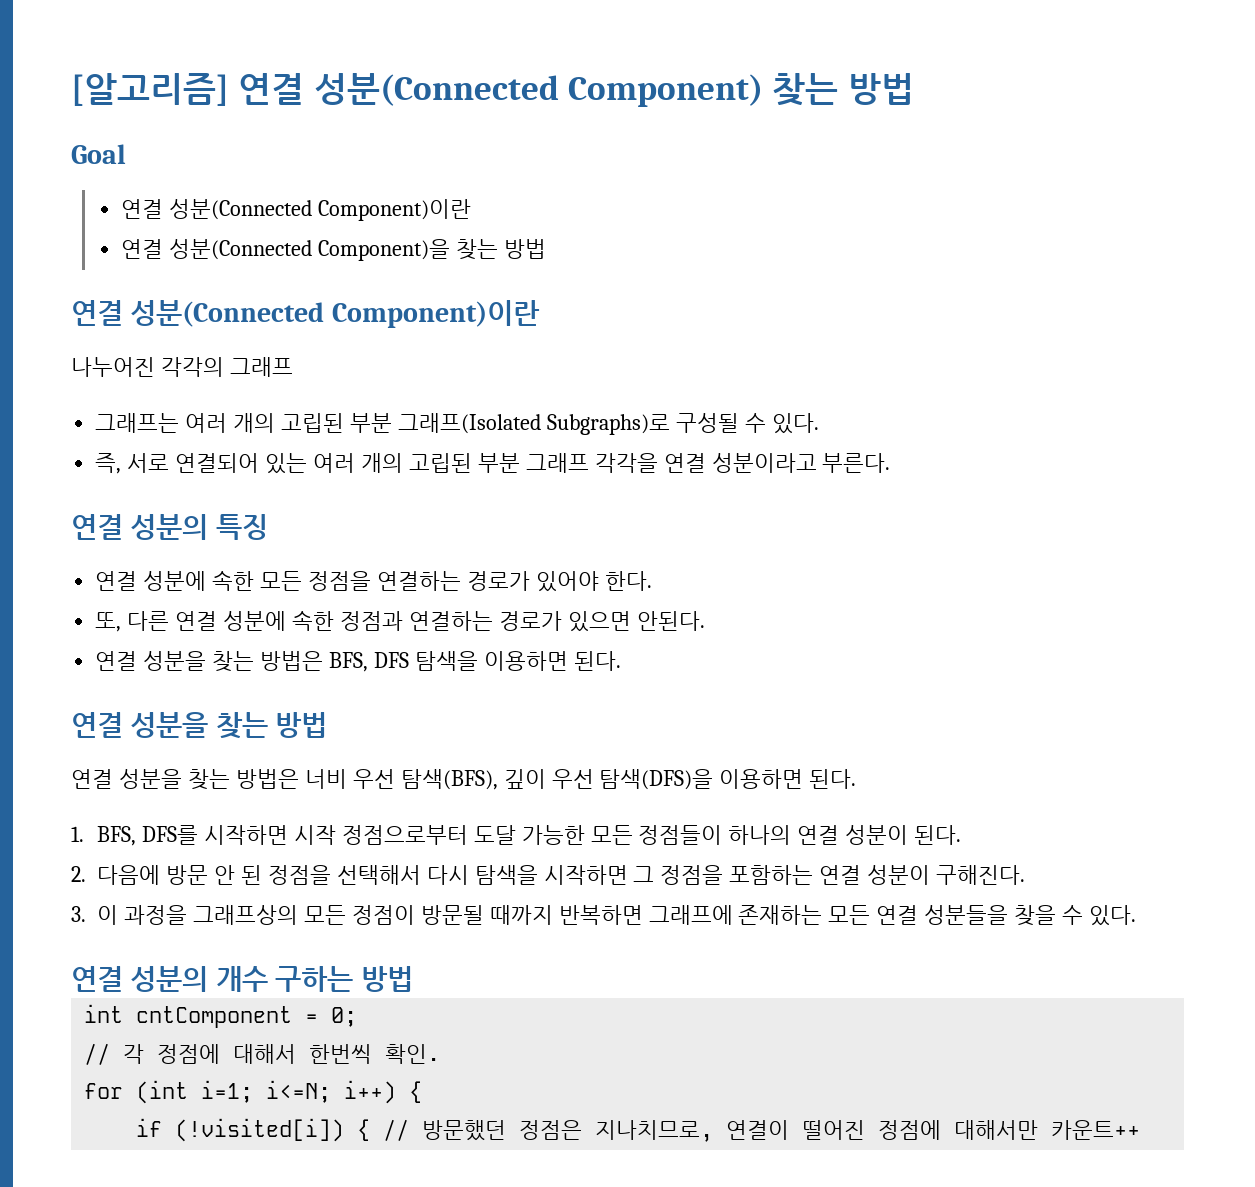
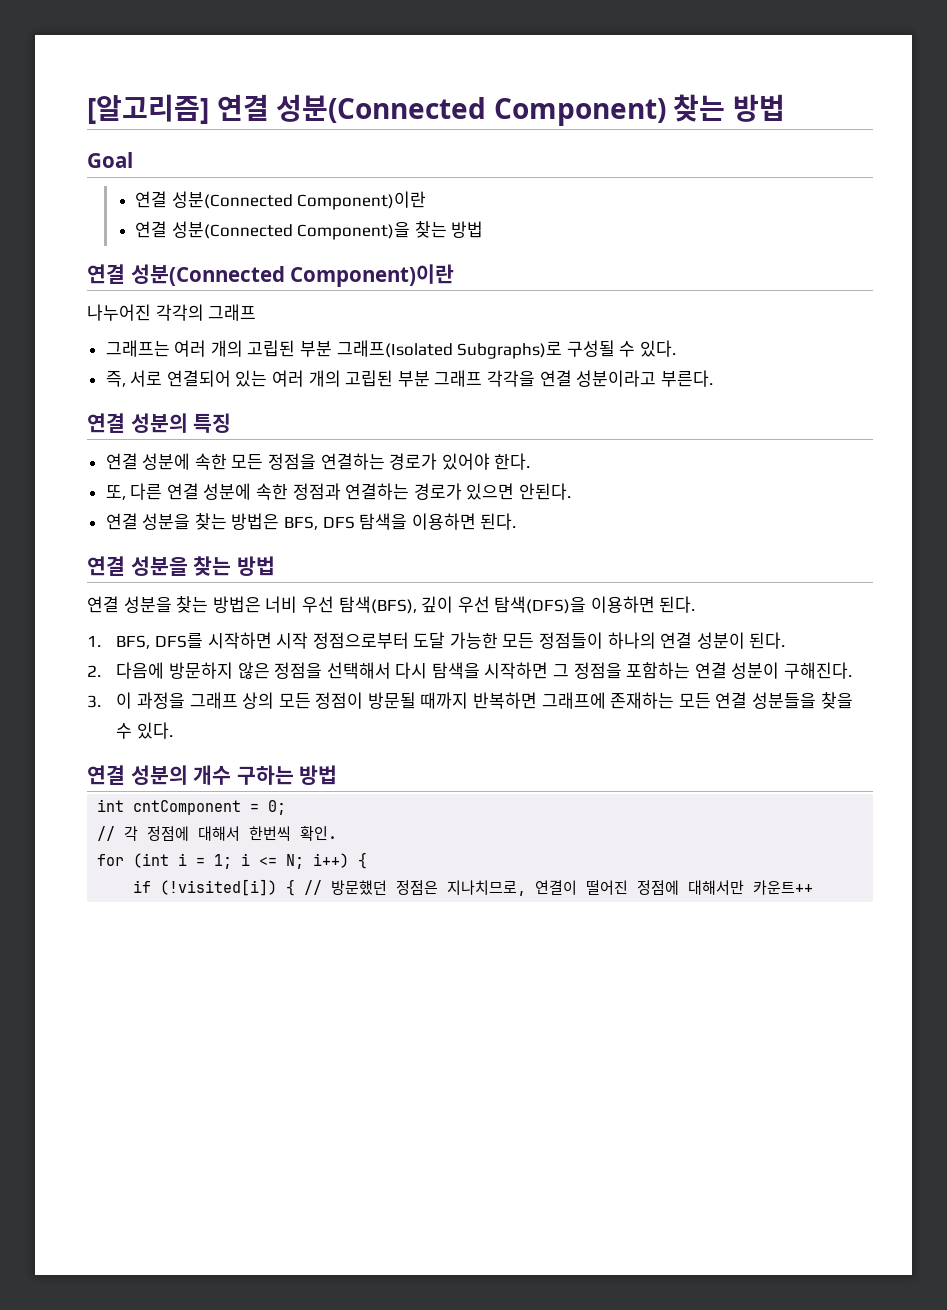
[165,865,262,885] 방문 안 된 -> [168,662,270,679] 방문하지 않은
[192,905,298,925] 그래프상의 -> [189,692,275,709] 그래프 상의
[201,1080,332,1103] i=1; i<=N; -> [178,853,305,869] i = 1; i <= N;

